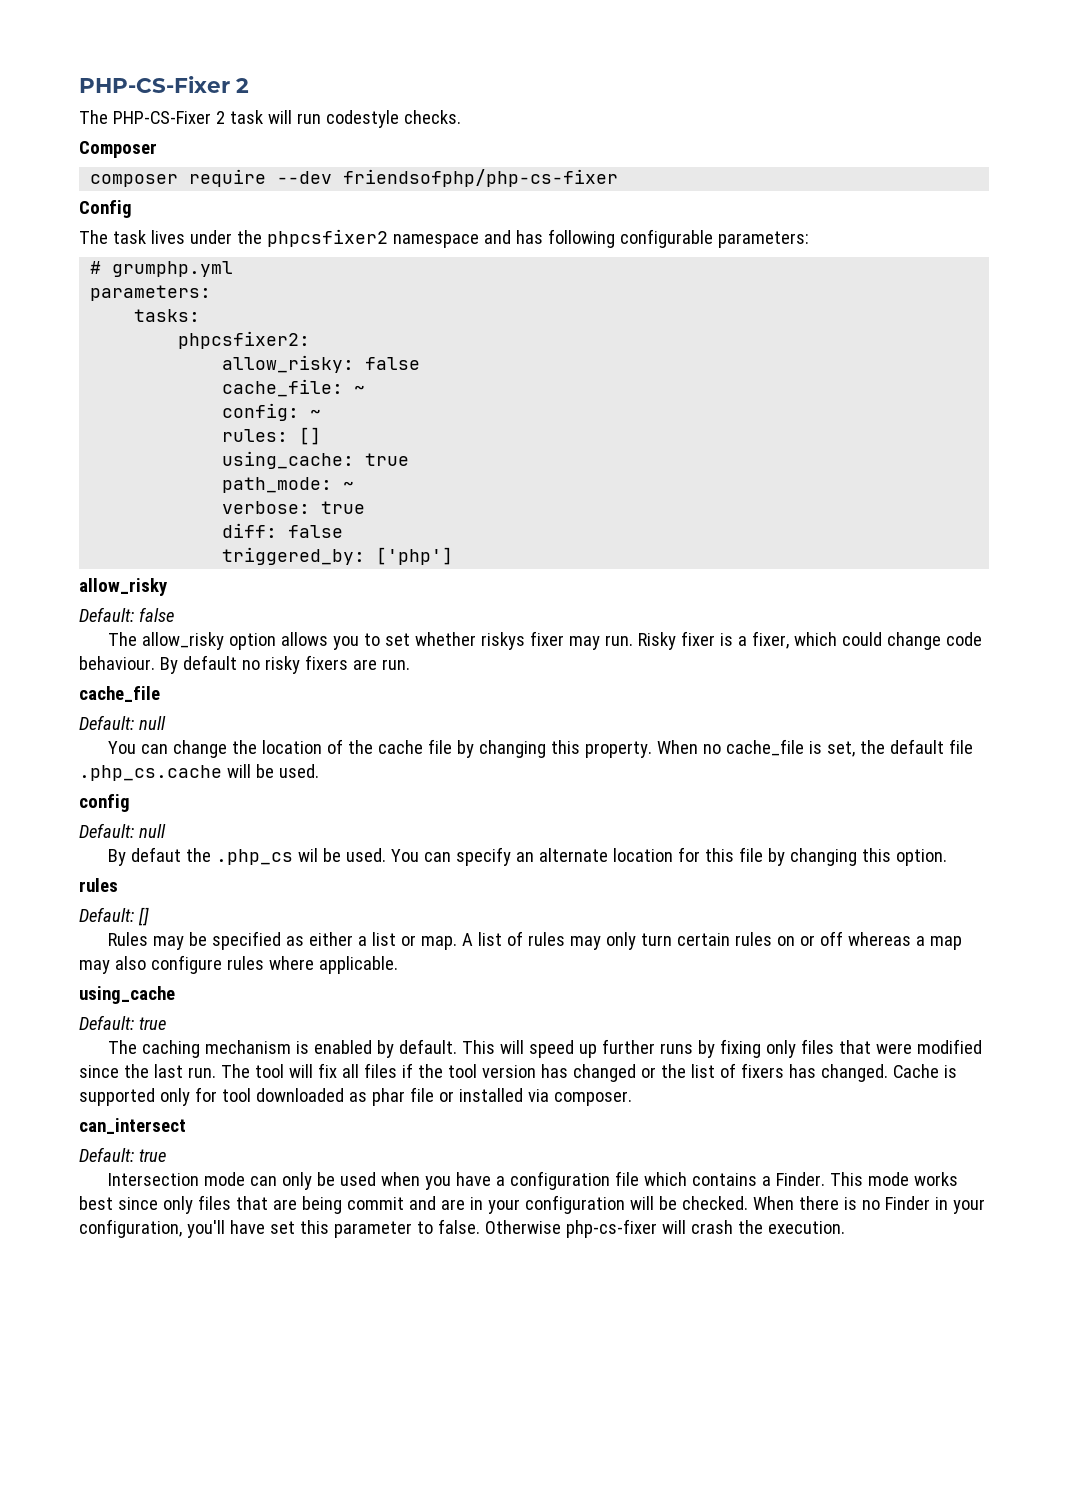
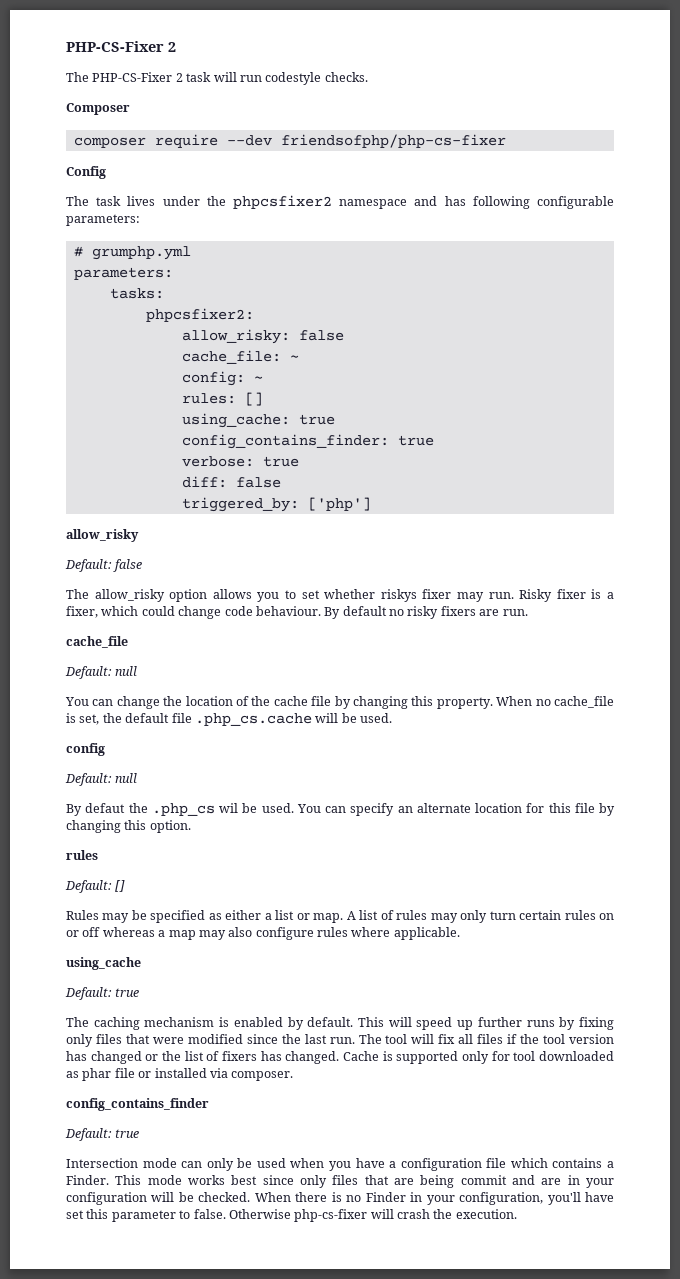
[222,477,355,493] path_mode: ~ -> [181,434,434,449] config_contains_finder: true
[79,1118,186,1134] can_intersect -> [66,1098,209,1111] config_contains_finder

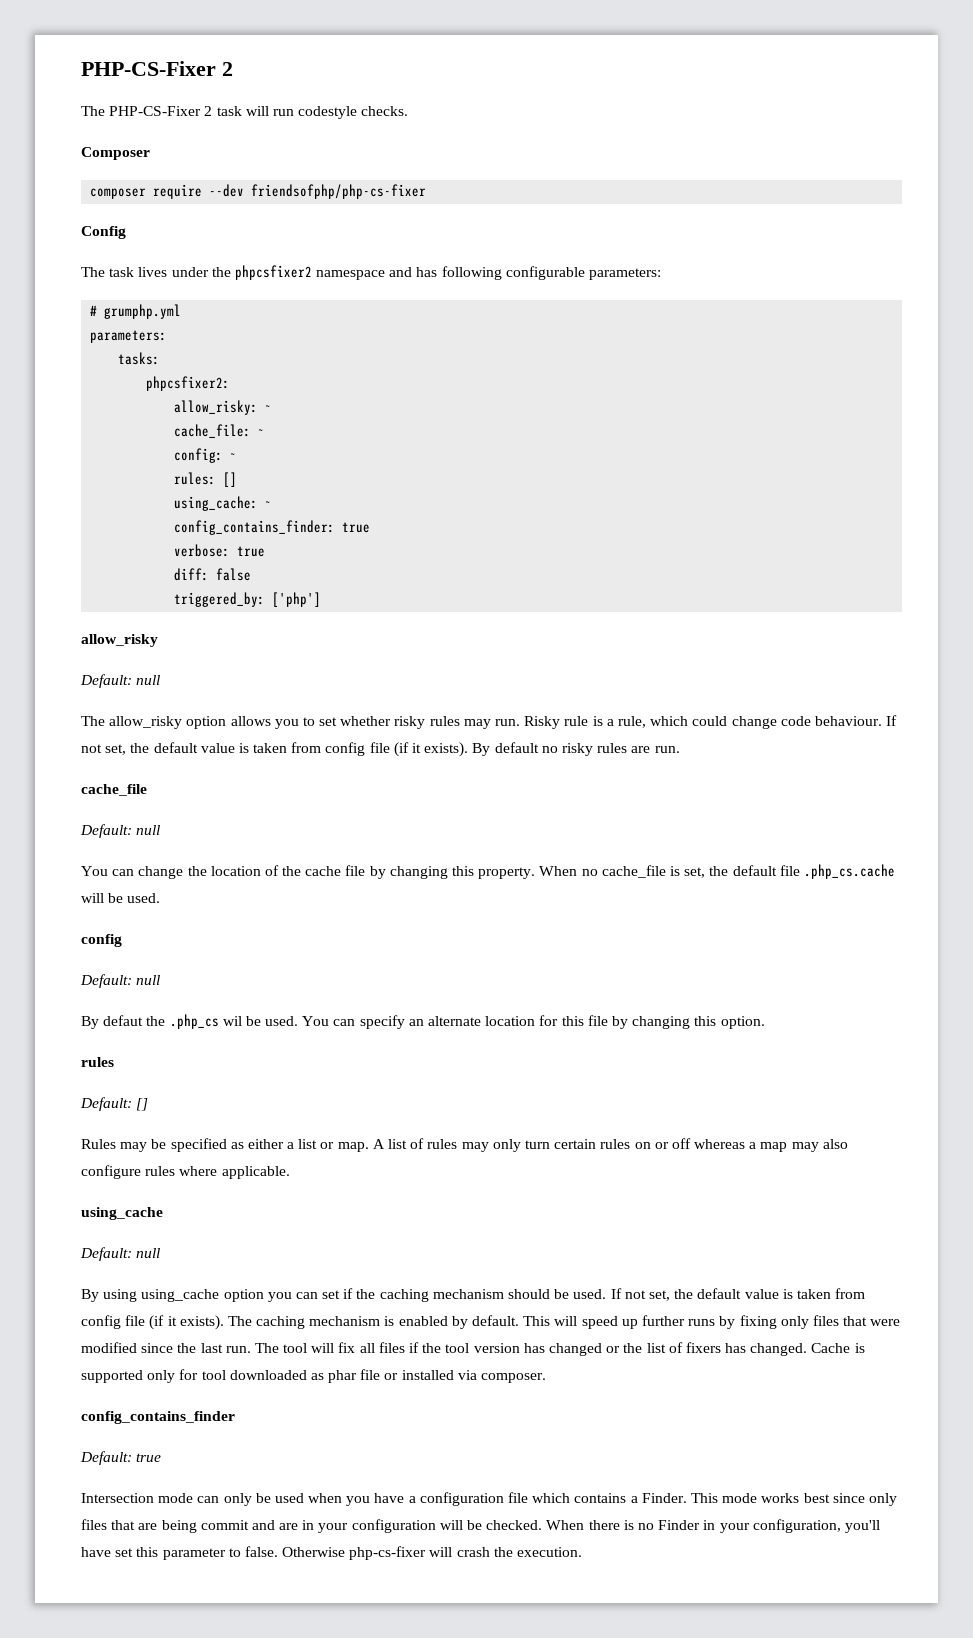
[298,330,344,341] false -> [265,405,273,412] ~
[298,414,335,425] true -> [265,501,273,508] ~
[113,559,143,572] false -> [136,675,161,685] null
[380,589,452,602] riskys fixer -> [394,716,460,729] risky rules
[556,589,586,599] fixer -> [564,716,589,726] rule
[66,606,98,618] fixer, -> [617,716,646,728] rule,
(321, 611) none -> [886,715,898,726] [81,742,469,757] If not set, the default value is taken from config file (if it exists).
[440,606,476,616] fixers -> [597,743,628,753] rules
[115,988,140,997] true // -> [136,1248,161,1258] [81,1288,866,1302] [81,1315,224,1330] null // By using using_cache option you can set if the caching mechanism should be used. If not set, the default value is taken from config file (if it exists).

